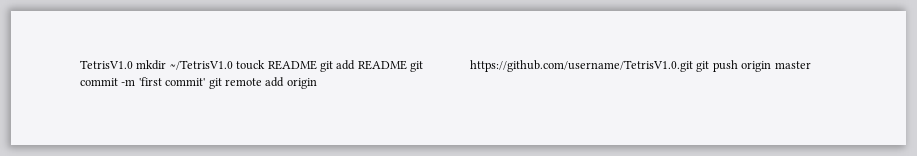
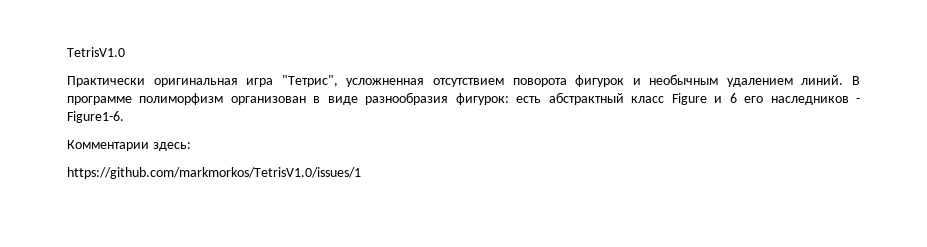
[136,60,423,72] [80,77,317,89] [470,60,811,72] mkdir ~/TetrisV1.0 touck README git add README git commit -m 'first commit' git remote add origin https://github.com/username/TetrisV1.0.git git push origin master -> [67,74,861,87] [67,92,861,105] [67,111,124,123] [67,140,191,151] [67,167,361,179] // Практически оригинальная игра "Тетрис", усложненная отсутствием поворота фигурок и необычным удалением линий. В программе полиморфизм организован в виде разнообразия фигурок: есть абстрактный класс Figure и 6 его наследников - Figure1-6. // Комментарии здесь: // https://github.com/markmorkos/TetrisV1.0/issues/1

